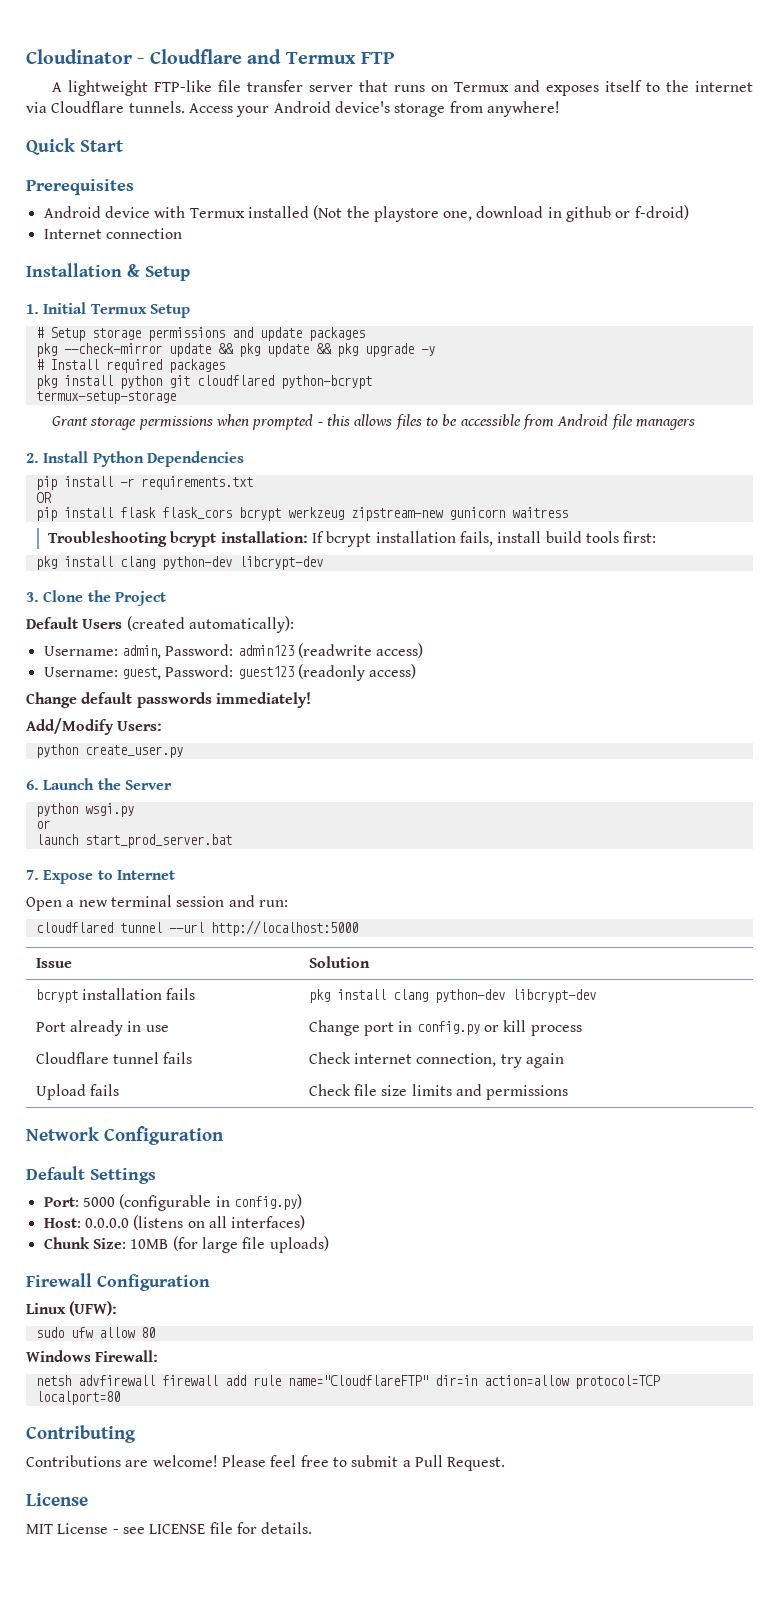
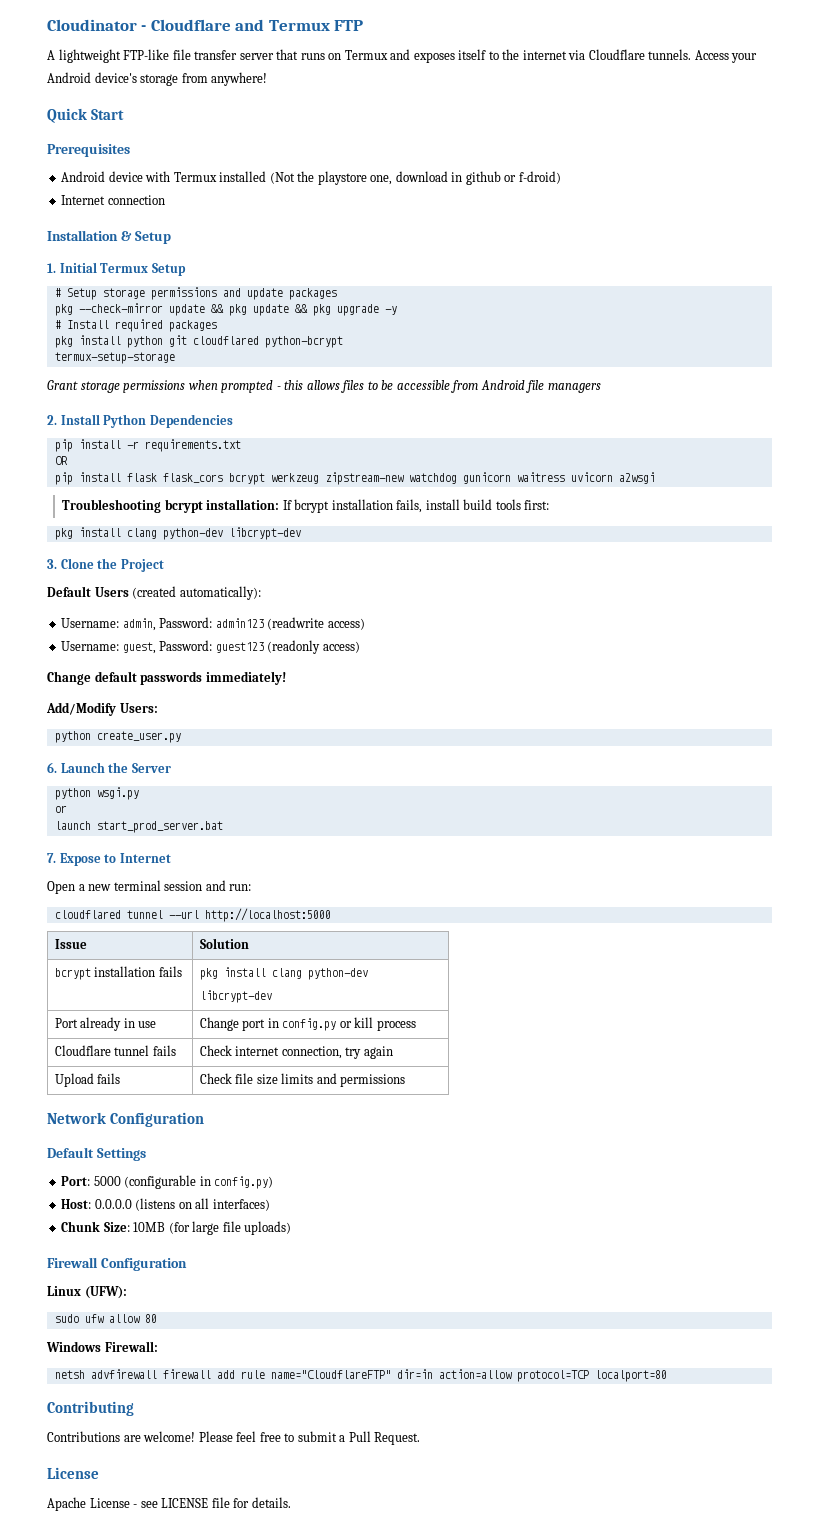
(443, 514) none -> [408,473,457,484] watchdog
(568, 512) none -> [570,472,655,484] uvicorn a2wsgi
[26,1524,53,1534] MIT -> [47,1497,86,1511] Apache

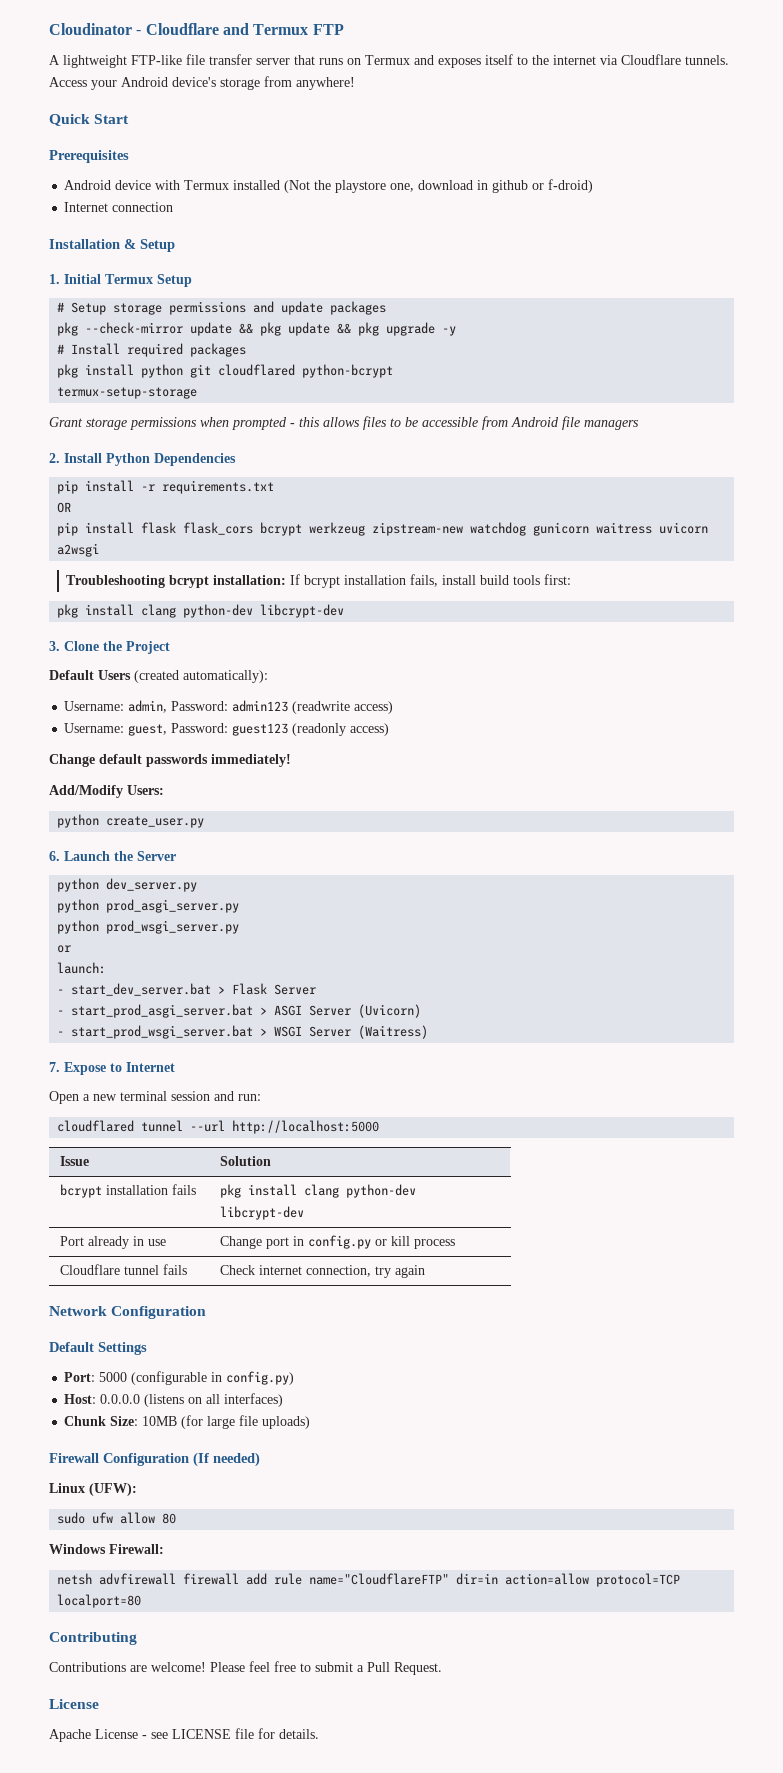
[96,787,139,800] [54,805,67,813] [54,821,223,833] wsgi.py // or // launch start_prod_server.bat -> [106,878,198,892] [57,899,240,913] [57,920,240,934] [57,945,72,953] [57,962,107,974] [57,983,317,996] [57,1004,422,1018] [57,1025,429,1039] dev_server.py // python prod_asgi_server.py // python prod_wsgi_server.py // or // launch: // - start_dev_server.bat > Flask Server // - start_prod_asgi_server.bat > ASGI Server (Uvicorn) // - start_prod_wsgi_server.bat > WSGI Server (Waitress)
[54,1073,121,1087] [199,1073,406,1087] // Upload fails | Check file size limits and permissions -> (425, 1271) none
(187, 1264) none -> [193,1452,260,1467] (If needed)

